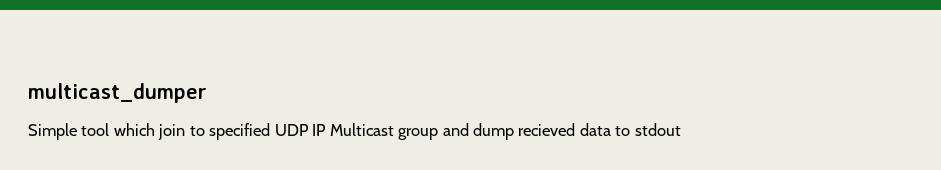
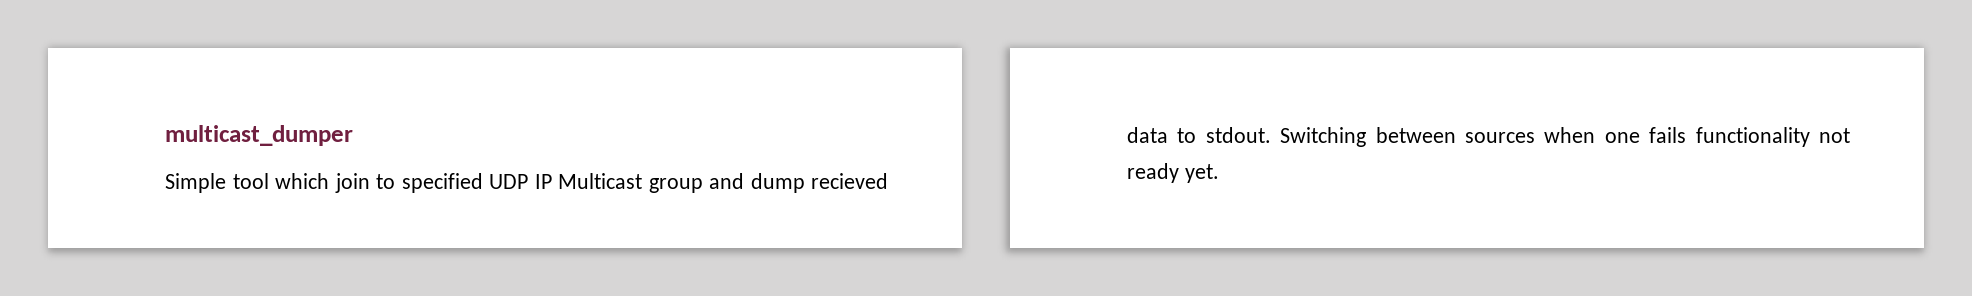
[634,123,681,136] stdout -> [1205,127,1850,147] [1127,163,1219,183] stdout. Switching between sources when one fails functionality not ready yet.

